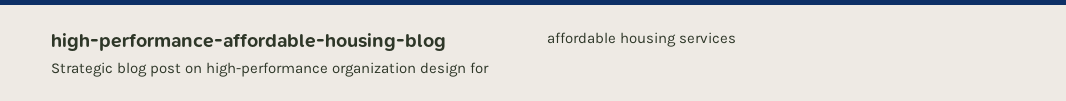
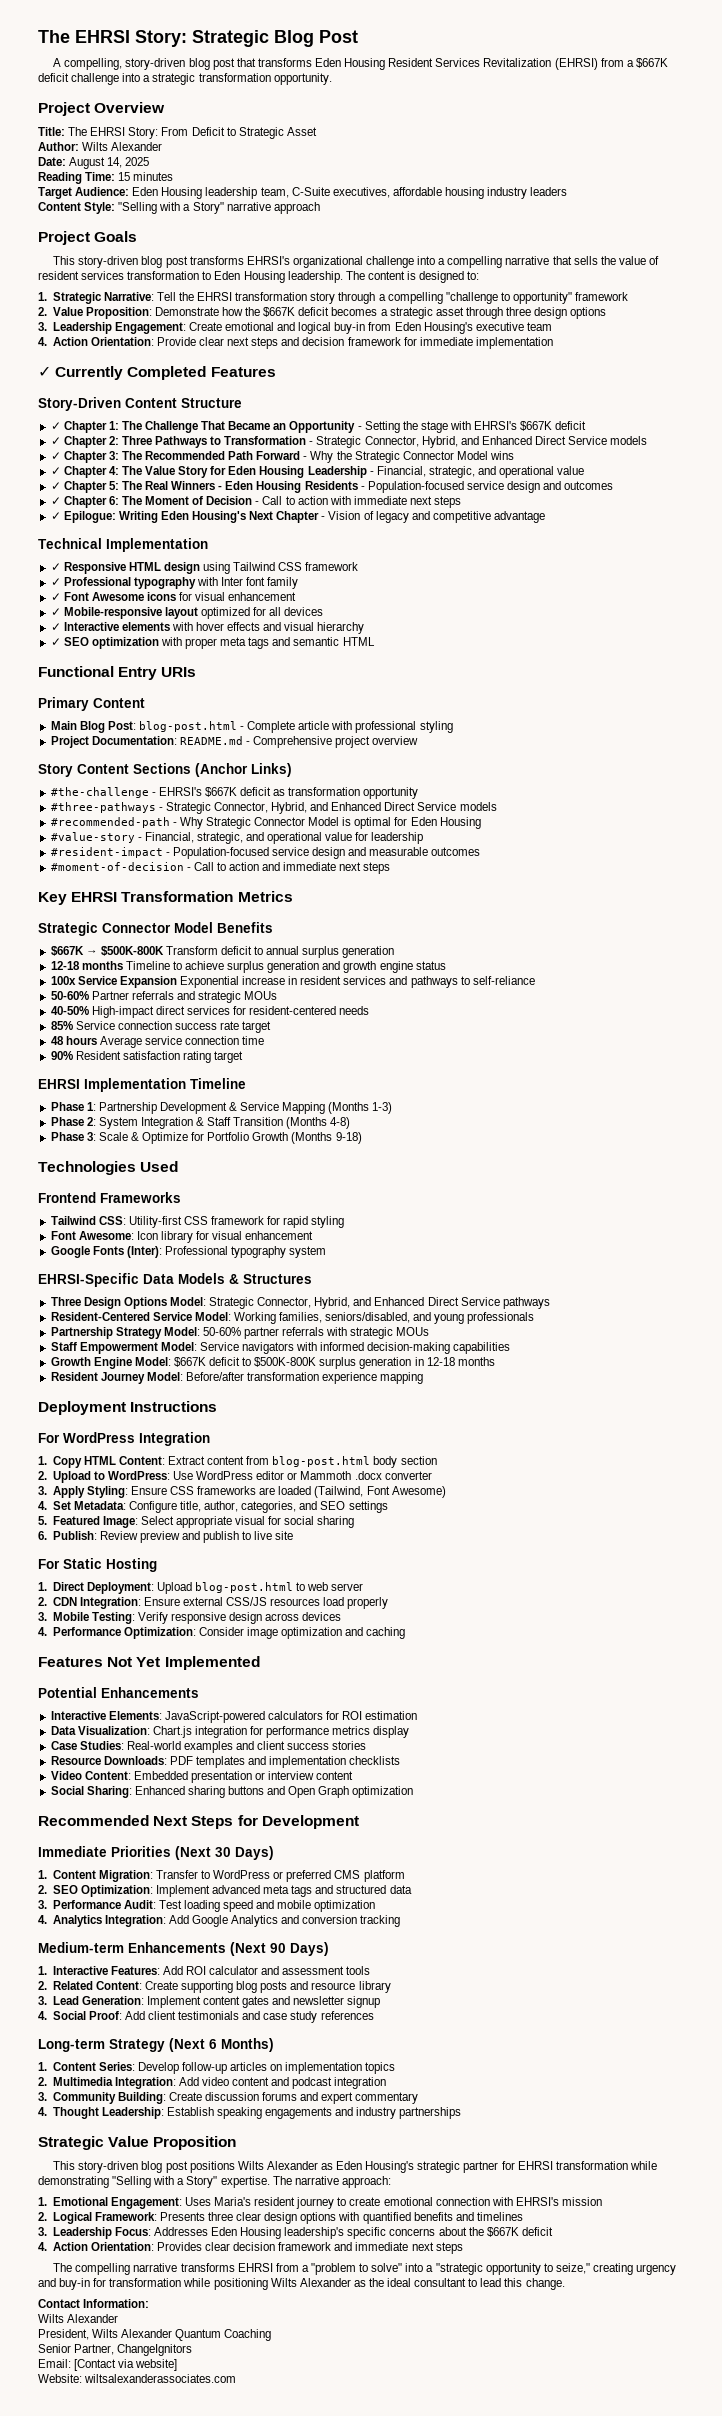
[51,33,446,51] [51,62,490,77] [547,32,737,47] high-performance-affordable-housing-blog // Strategic blog post on high-performance organization design for affordable housing services -> [38,30,358,47] [53,58,668,70] [38,73,332,85] [38,102,166,116] [38,127,317,139] [38,142,163,151] [38,157,150,169] [38,172,174,184] [38,187,568,199] [38,202,320,214] [38,231,138,245] [53,256,659,268] [38,271,480,283] [38,292,629,304] [38,307,607,319] [38,322,552,334] [38,337,553,349] [38,366,276,380] [38,397,242,411] [50,421,587,433] [50,436,648,448] [50,451,515,463] [50,466,585,478] [50,481,614,493] [50,496,462,508] [50,511,546,523] [38,538,208,552] [50,562,359,574] [50,577,299,589] [50,592,297,601] [50,607,324,619] [50,622,365,634] [50,637,375,649] [38,666,197,680] [38,697,145,711] [50,721,453,733] [50,736,419,748] [38,763,292,777] [50,787,419,799] [50,802,497,814] [50,817,481,829] [50,832,424,844] [50,847,481,859] [50,862,391,874] [38,891,293,905] [38,922,273,936] [50,946,395,958] [50,961,446,973] [50,976,535,988] [50,991,278,1003] [50,1006,370,1018] [50,1021,272,1033] [50,1036,265,1048] [50,1051,244,1063] [38,1078,246,1092] [50,1102,393,1114] [50,1117,351,1129] [50,1132,362,1144] [38,1161,179,1175] [38,1192,181,1203] [50,1216,345,1228] [50,1231,314,1243] [50,1246,327,1258] [38,1273,312,1287] [50,1297,550,1309] [50,1312,535,1324] [50,1327,430,1339] [50,1342,511,1354] [50,1357,495,1369] [50,1372,424,1384] [38,1401,218,1415] [38,1432,210,1446] [38,1456,437,1468] [38,1471,432,1483] [38,1486,446,1498] [38,1501,388,1513] [38,1516,355,1528] [38,1531,294,1543] [38,1558,157,1572] [38,1582,364,1594] [38,1597,389,1609] [38,1612,342,1624] [38,1627,406,1639] [38,1656,260,1670] [38,1687,199,1698] [50,1711,418,1723] [50,1726,410,1738] [50,1741,367,1753] [50,1756,401,1768] [50,1771,354,1783] [50,1786,414,1798] [38,1815,359,1829] [38,1846,274,1860] [38,1870,405,1882] [38,1885,412,1897] [38,1900,376,1912] [38,1915,401,1927] [38,1942,329,1956] [38,1966,371,1975] [38,1981,391,1993] [38,1996,381,2008] [38,2011,374,2023] [38,2038,274,2052] [38,2062,396,2074] [38,2077,387,2089] [38,2092,419,2104] [38,2107,462,2119] [38,2136,237,2150] [53,2161,657,2173] [38,2176,391,2188] [38,2197,603,2209] [38,2212,523,2224] [38,2227,553,2239] [38,2242,463,2254] [53,2263,677,2275] [38,2278,565,2290] [38,2299,150,2308] [38,2314,119,2323] [38,2329,272,2341] [38,2344,193,2356] [38,2359,178,2371] [38,2374,237,2383] The EHRSI Story: Strategic Blog Post // A compelling, story-driven blog post that transforms Eden Housing Resident Services Revitalization (EHRSI) from a $667K deficit challenge into a strategic transformation opportunity. // Project Overview // Title: The EHRSI Story: From Deficit to Strategic Asset // Author: Wilts Alexander // Date: August 14, 2025 // Reading Time: 15 minutes // Target Audience: Eden Housing leadership team, C-Suite executives, affordable housing industry leaders // Content Style: "Selling with a Story" narrative approach // Project Goals // This story-driven blog post transforms EHRSI's organizational challenge into a compelling narrative that sells the value of resident services transformation to Eden Housing leadership. The content is designed to: // 1. Strategic Narrative: Tell the EHRSI transformation story through a compelling "challenge to opportunity" framework // 2. Value Proposition: Demonstrate how the $667K deficit becomes a strategic asset through three design options // 3. Leadership Engagement: Create emotional and logical buy-in from Eden Housing's executive team // 4. Action Orientation: Provide clear next steps and decision framework for immediate implementation // ✓ Currently Completed Features // Story-Driven Content Structure // ✓ Chapter 1: The Challenge That Became an Opportunity - Setting the stage with EHRSI's $667K deficit // ✓ Chapter 2: Three Pathways to Transformation - Strategic Connector, Hybrid, and Enhanced Direct Service models // ✓ Chapter 3: The Recommended Path Forward - Why the Strategic Connector Model wins // ✓ Chapter 4: The Value Story for Eden Housing Leadership - Financial, strategic, and operational value // ✓ Chapter 5: The Real Winners - Eden Housing Residents - Population-focused service design and outcomes // ✓ Chapter 6: The Moment of Decision - Call to action with immediate next steps // ✓ Epilogue: Writing Eden Housing's Next Chapter - Vision of legacy and competitive advantage // Technical Implementation // ✓ Responsive HTML design using Tailwind CSS framework // ✓ Professional typography with Inter font family // ✓ Font Awesome icons for visual enhancement // ✓ Mobile-responsive layout optimized for all devices // ✓ Interactive elements with hover effects and visual hierarchy // ✓ SEO optimization with proper meta tags and semantic HTML // Functional Entry URIs // Primary Content // Main Blog Post: blog-post.html - Complete article with professional styling // Project Documentation: README.md - Comprehensive project overview // Story Content Sections (Anchor Links) // #the-challenge - EHRSI's $667K deficit as transformation opportunity // #three-pathways - Strategic Connector, Hybrid, and Enhanced Direct Service models // #recommended-path - Why Strategic Connector Model is optimal for Eden Housing // #value-story - Financial, strategic, and operational value for leadership // #resident-impact - Population-focused service design and measurable outcomes // #moment-of-decision - Call to action and immediate next steps // Key EHRSI Transformation Metrics // Strategic Connector Model Benefits // $667K → $500K-800K Transform deficit to annual surplus generation // 12-18 months Timeline to achieve surplus generation and growth engine status // 100x Service Expansion Exponential increase in resident services and pathways to self-reliance // 50-60% Partner referrals and strategic MOUs // 40-50% High-impact direct services for resident-centered needs // 85% Service connection success rate target // 48 hours Average service connection time // 90% Resident satisfaction rating target // EHRSI Implementation Timeline // Phase 1: Partnership Development & Service Mapping (Months 1-3) // Phase 2: System Integration & Staff Transition (Months 4-8) // Phase 3: Scale & Optimize for Portfolio Growth (Months 9-18) // Technologies Used // Frontend Frameworks // Tailwind CSS: Utility-first CSS framework for rapid styling // Font Awesome: Icon library for visual enhancement // Google Fonts (Inter): Professional typography system // EHRSI-Specific Data Models & Structures // Three Design Options Model: Strategic Connector, Hybrid, and Enhanced Direct Service pathways // Resident-Centered Service Model: Working families, seniors/disabled, and young professionals // Partnership Strategy Model: 50-60% partner referrals with strategic MOUs // Staff Empowerment Model: Service navigators with informed decision-making capabilities // Growth Engine Model: $667K deficit to $500K-800K surplus generation in 12-18 months // Resident Journey Model: Before/after transformation experience mapping // Deployment Instructions // For WordPress Integration // 1. Copy HTML Content: Extract content from blog-post.html body section // 2. Upload to WordPress: Use WordPress editor or Mammoth .docx converter // 3. Apply Styling: Ensure CSS frameworks are loaded (Tailwind, Font Awesome) // 4. Set Metadata: Configure title, author, categories, and SEO settings // 5. Featured Image: Select appropriate visual for social sharing // 6. Publish: Review preview and publish to live site // For Static Hosting // 1. Direct Deployment: Upload blog-post.html to web server // 2. CDN Integration: Ensure external CSS/JS resources load properly // 3. Mobile Testing: Verify responsive design across devices // 4. Performance Optimization: Consider image optimization and caching // Features Not Yet Implemented // Potential Enhancements // Interactive Elements: JavaScript-powered calculators for ROI estimation // Data Visualization: Chart.js integration for performance metrics display // Case Studies: Real-world examples and client success stories // Resource Downloads: PDF templates and implementation checklists // Video Content: Embedded presentation or interview content // Social Sharing: Enhanced sharing buttons and Open Graph optimization // Recommended Next Steps for Development // Immediate Priorities (Next 30 Days) // 1. Content Migration: Transfer to WordPress or preferred CMS platform // 2. SEO Optimization: Implement advanced meta tags and structured data // 3. Performance Audit: Test loading speed and mobile optimization // 4. Analytics Integration: Add Google Analytics and conversion tracking // Medium-term Enhancements (Next 90 Days) // 1. Interactive Features: Add ROI calculator and assessment tools // 2. Related Content: Create supporting blog posts and resource library // 3. Lead Generation: Implement content gates and newsletter signup // 4. Social Proof: Add client testimonials and case study references // Long-term Strategy (Next 6 Months) // 1. Content Series: Develop follow-up articles on implementation topics // 2. Multimedia Integration: Add video content and podcast integration // 3. Community Building: Create discussion forums and expert commentary // 4. Thought Leadership: Establish speaking engagements and industry partnerships // Strategic Value Proposition // This story-driven blog post positions Wilts Alexander as Eden Housing's strategic partner for EHRSI transformation while demonstrating "Selling with a Story" expertise. The narrative approach: // 1. Emotional Engagement: Uses Maria's resident journey to create emotional connection with EHRSI's mission // 2. Logical Framework: Presents three clear design options with quantified benefits and timelines // 3. Leadership Focus: Addresses Eden Housing leadership's specific concerns about the $667K deficit // 4. Action Orientation: Provides clear decision framework and immediate next steps // The compelling narrative transforms EHRSI from a "problem to solve" into a "strategic opportunity to seize," creating urgency and buy-in for transformation while positioning Wilts Alexander as the ideal consultant to lead this change. // Contact Information: // Wilts Alexander // President, Wilts Alexander Quantum Coaching // Senior Partner, ChangeIgnitors // Email: [Contact via website] // Website: wiltsalexanderassociates.com

